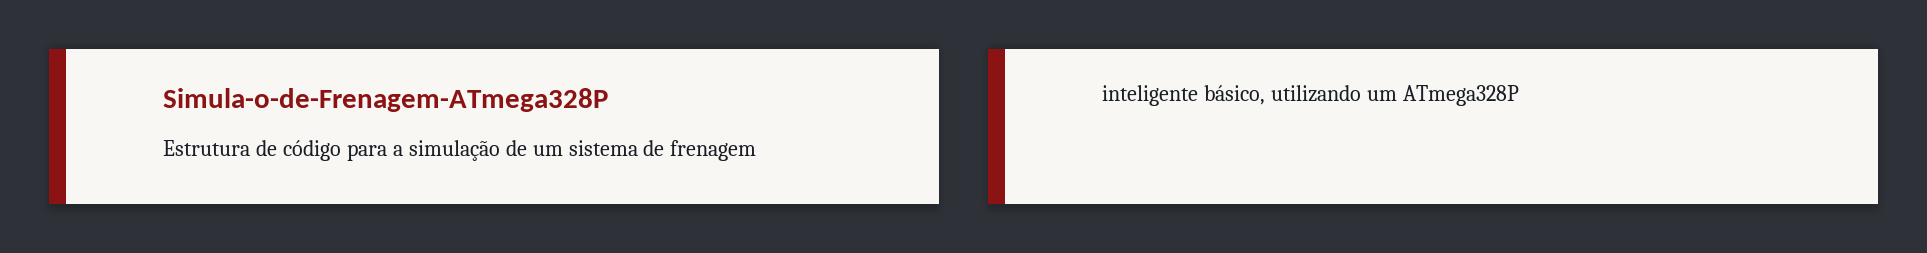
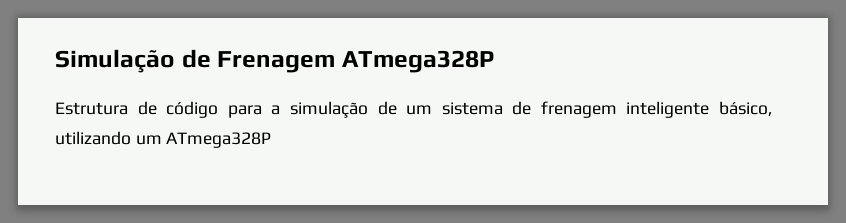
[163,88,608,112] Simula-o-de-Frenagem-ATmega328P -> [55,49,494,73] Simulação de Frenagem ATmega328P

